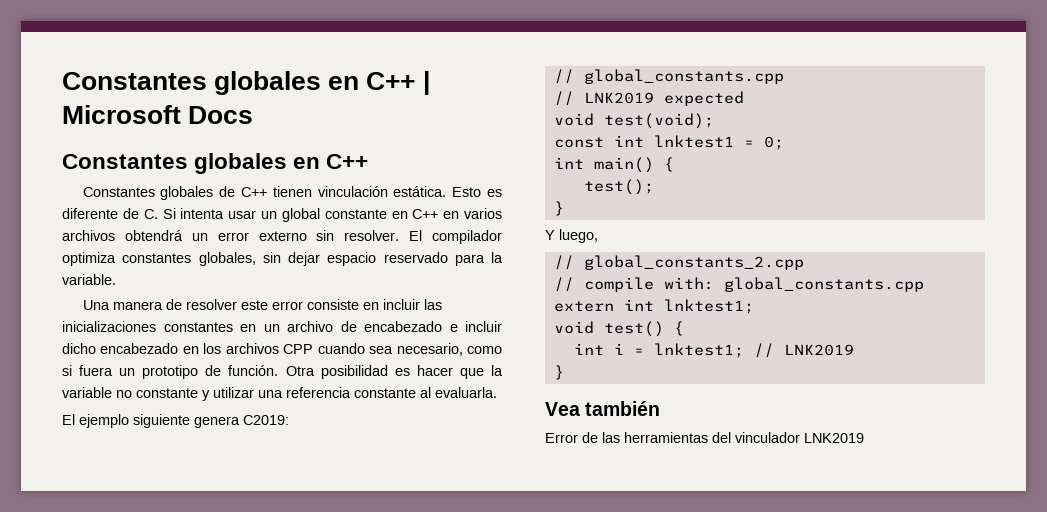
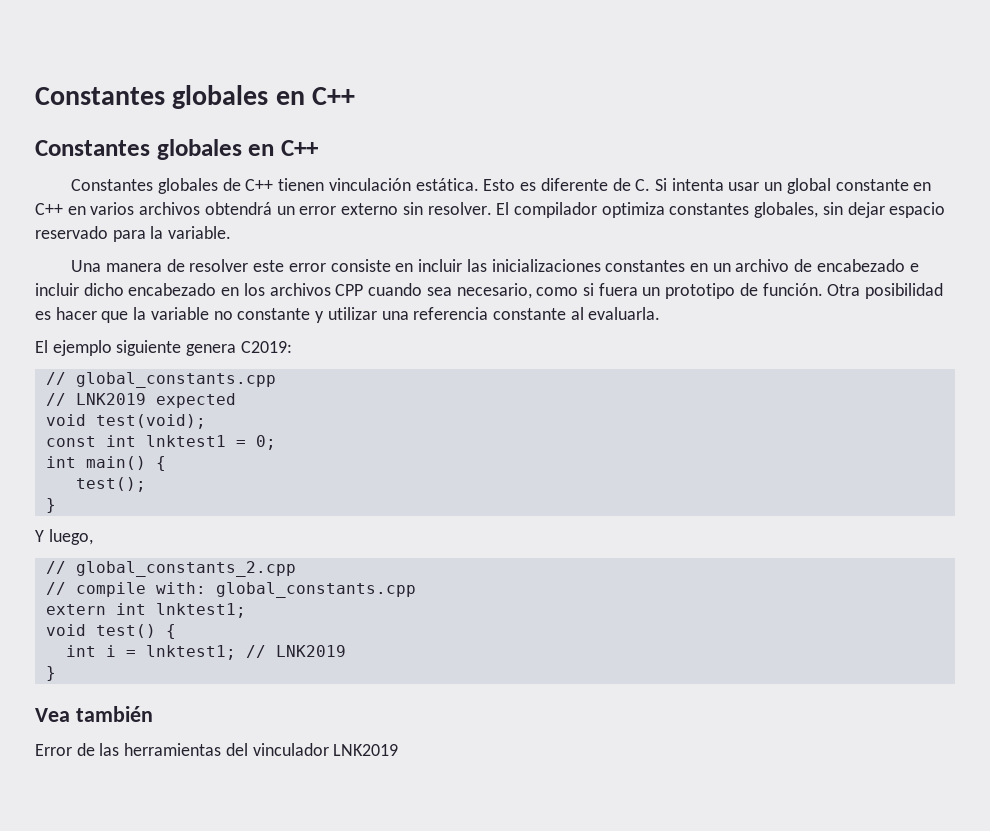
[62,71,430,95] [62,105,254,124] Constantes globales en C++ | Microsoft Docs -> [35,85,356,109] Constantes globales en C++

